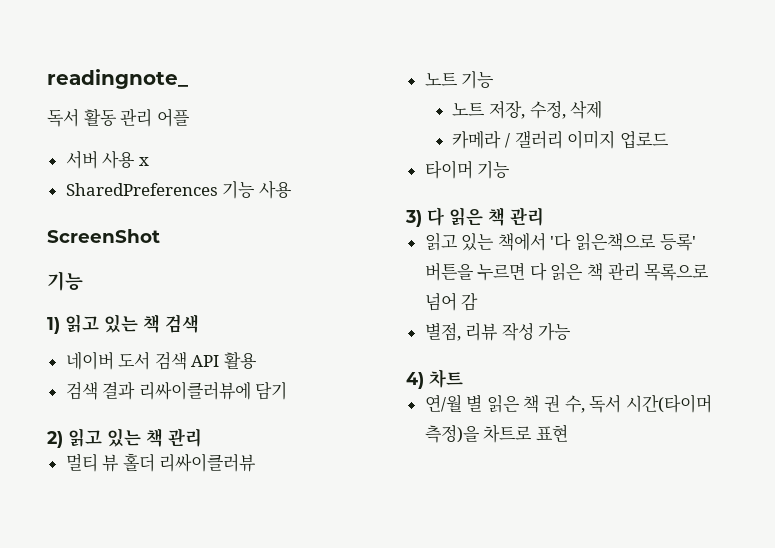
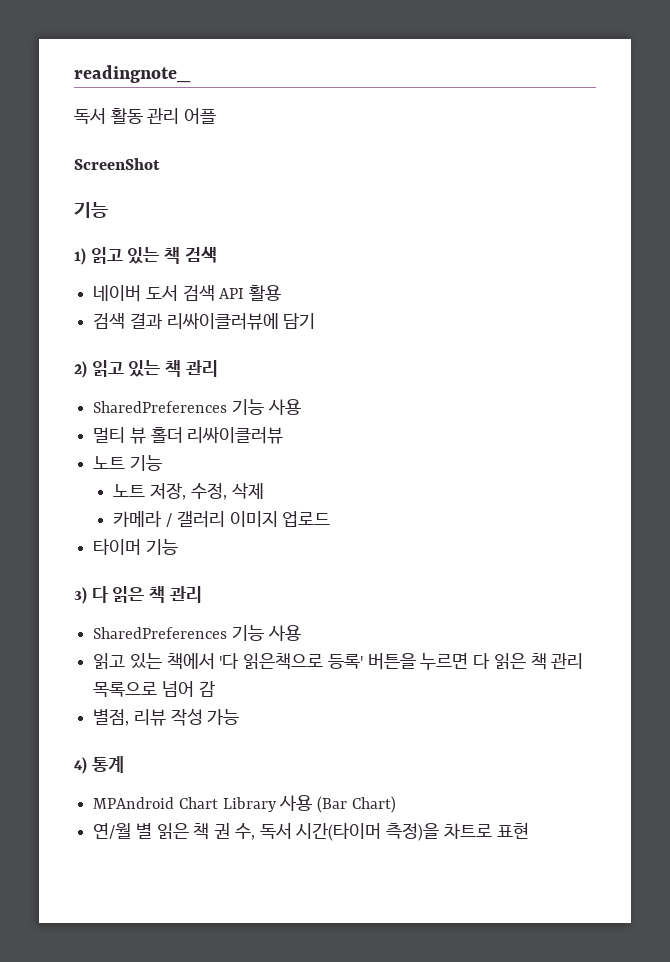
[65,150,149,169] [65,180,292,199] // 서버 사용 x // SharedPreferences 기능 사용 -> (217, 116) none
(202, 437) none -> [93,399,301,415] // SharedPreferences 기능 사용
(544, 216) none -> [93,625,301,641] // SharedPreferences 기능 사용
[429,369,463,388] 차트 -> [91,756,124,773] [93,795,396,813] 통계 // MPAndroid Chart Library 사용 (Bar Chart)

